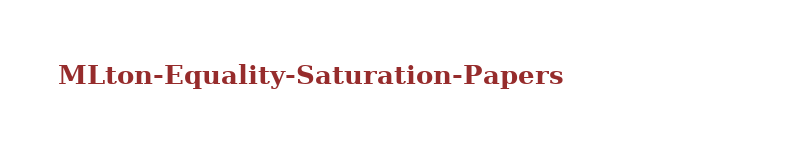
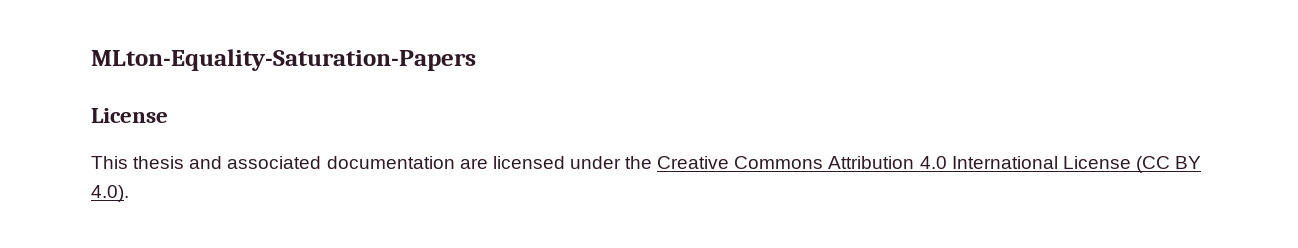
(564, 76) none -> [91,108,168,123] [91,156,1202,173] [91,185,129,202] // License // This thesis and associated documentation are licensed under the Creative Commons Attribution 4.0 International License (CC BY 4.0).

